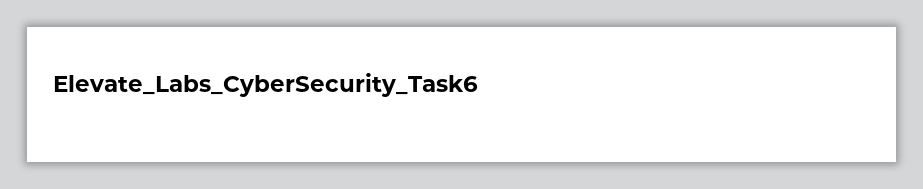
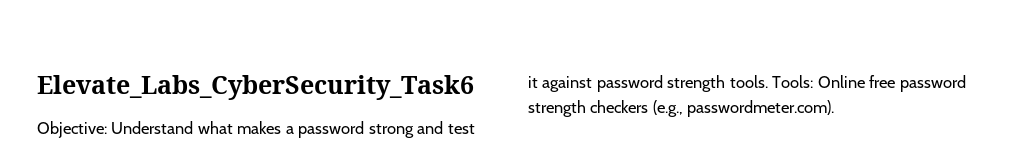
(478, 85) none -> [37,121,475,138] [528,75,966,92] [528,100,835,117] // Objective: Understand what makes a password strong and test it against password strength tools. Tools: Online free password strength checkers (e.g., passwordmeter.com).

